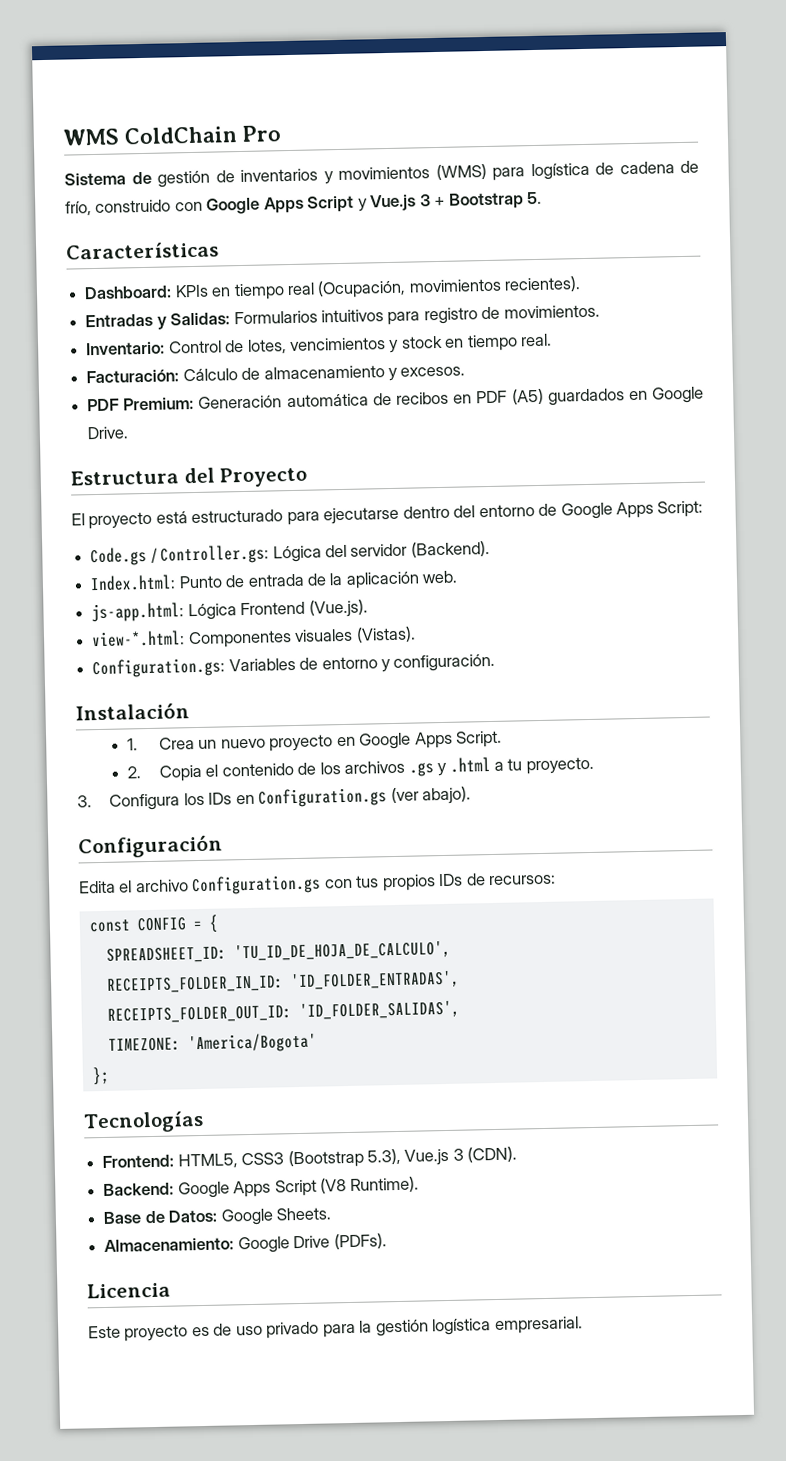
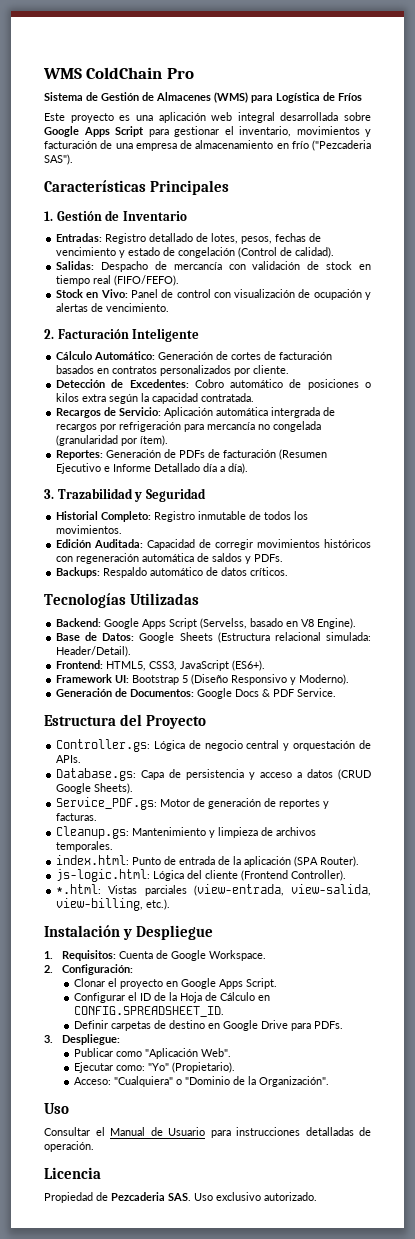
[157,160,699,188] [65,191,543,216] [66,241,219,260] [84,276,582,301] [85,304,600,330] [86,333,553,356] [86,365,466,384] [87,386,704,412] [87,426,129,440] [70,466,308,488] [71,500,704,530] [90,540,490,567] [90,574,177,592] gestión de inventarios y movimientos (WMS) para logística de cadena de frío, construido con Google Apps Script y Vue.js 3 + Bootstrap 5. // Características // Dashboard: KPIs en tiempo real (Ocupación, movimientos recientes). // Entradas y Salidas: Formularios intuitivos para registro de movimientos. // Inventario: Control de lotes, vencimientos y stock en tiempo real. // Facturación: Cálculo de almacenamiento y excesos. // PDF Premium: Generación automática de recibos en PDF (A5) guardados en Google Drive. // Estructura del Proyecto // El proyecto está estructurado para ejecutarse dentro del entorno de Google Apps Script: // Code.gs / Controller.gs: Lógica del servidor (Backend). // Index.html: -> [101,92,362,103] [44,112,371,123] [44,126,371,137] [44,140,371,151] [44,154,73,165] [44,180,229,195] [44,210,187,221] [56,233,322,244] [56,247,335,258] [56,261,372,272] [56,275,180,286] [56,289,371,300] [56,303,170,312] [44,328,200,342] [56,351,333,360] [56,365,290,376] [56,379,371,390] [56,393,255,404] [56,407,336,418] [56,421,322,432] [56,435,169,446] [56,449,328,460] [56,463,249,474] [44,488,206,502] [56,511,309,522] [56,525,123,534] [56,539,371,550] [56,553,284,564] [56,567,289,578] [44,593,199,608] [56,618,357,629] [56,632,371,643] [56,646,132,657] [56,660,266,671] [56,674,350,685] [56,688,337,699] [44,714,206,729] [56,739,371,752] [56,755,82,763] [56,768,372,781] [56,783,134,794] [56,797,330,810] [56,813,98,821] [56,826,317,839] [56,841,114,852] [56,855,130,865] Gestión de Almacenes (WMS) para Logística de Fríos // Este proyecto es una aplicación web integral desarrollada sobre Google Apps Script para gestionar el inventario, movimientos y facturación de una empresa de almacenamiento en frío ("Pezcaderia SAS"). // Características Principales // 1. Gestión de Inventario // Entradas: Registro detallado de lotes, pesos, fechas de vencimiento y estado de congelación (Control de calidad). // Salidas: Despacho de mercancía con validación de stock en tiempo real (FIFO/FEFO). // Stock en Vivo: Panel de control con visualización de ocupación y alertas de vencimiento. // 2. Facturación Inteligente // Cálculo Automático: Generación de cortes de facturación basados en contratos personalizados por cliente. // Detección de Excedentes: Cobro automático de posiciones o kilos extra según la capacidad contratada. // Recargos de Servicio: Aplicación automática intergrada de recargos por refrigeración para mercancía no congelada (granularidad por ítem). // Reportes: Generación de PDFs de facturación (Resumen Ejecutivo e Informe Detallado día a día). // 3. Trazabilidad y Seguridad // Historial Completo: Registro inmutable de todos los movimientos. // Edición Auditada: Capacidad de corregir movimientos históricos con regeneración automática de saldos y PDFs. // Backups: Respaldo automático de datos críticos. // Tecnologías Utilizadas // Backend: Google Apps Script (Servelss, basado en V8 Engine). // Base de Datos: Google Sheets (Estructura relacional simulada: Header/Detail). // Frontend: HTML5, CSS3, JavaScript (ES6+). // Framework UI: Bootstrap 5 (Diseño Responsivo y Moderno). // Generación de Documentos: Google Docs & PDF Service. // Estructura del Proyecto // Controller.gs: Lógica de negocio central y orquestación de APIs. // Database.gs: Capa de persistencia y acceso a datos (CRUD Google Sheets). // Service_PDF.gs: Motor de generación de reportes y facturas. // Cleanup.gs: Mantenimiento y limpieza de archivos temporales. // index.html:
[422,570,458,584] [91,599,368,623] [91,626,416,649] [92,653,496,679] web. // js-app.html: Lógica Frontend (Vue.js). // view-*.html: Componentes visuales (Vistas). // Configuration.gs: Variables de entorno y configuración. -> [294,856,360,867] [56,869,347,882] [56,884,371,896] [56,898,171,911] (SPA Router). // js-logic.html: Lógica del cliente (Frontend Controller). // *.html: Vistas parciales (view-entrada, view-salida, view-billing, etc.).
[126,737,266,751] // 1. Crea un nuevo -> [122,925,213,940] [44,950,266,961] [44,964,133,975] [73,978,117,987] y Despliegue // 1. Requisitos: Cuenta de Google Workspace. // 2. Configuración: // Clonar el
[126,756,594,782] [77,786,472,811] [78,834,223,859] [79,873,557,896] [88,914,219,933] [105,940,451,964] [106,970,460,994] [106,1000,460,1024] [107,1032,317,1054] [91,1066,110,1086] [83,1110,204,1134] [102,1146,518,1169] [103,1176,420,1199] [103,1207,331,1226] [104,1233,387,1254] [87,1282,171,1299] [88,1316,583,1342] 2. Copia el contenido de los archivos .gs y .html a tu proyecto. // 3. Configura los IDs en Configuration.gs (ver abajo). // Configuración // Edita el archivo Configuration.gs con tus propios IDs de recursos: // const CONFIG = { // SPREADSHEET_ID: 'TU_ID_DE_HOJA_DE_CALCULO', // RECEIPTS_FOLDER_IN_ID: 'ID_FOLDER_ENTRADAS', // RECEIPTS_FOLDER_OUT_ID: 'ID_FOLDER_SALIDAS', // TIMEZONE: 'America/Bogota' // }; // Tecnologías // Frontend: HTML5, CSS3 (Bootstrap 5.3), Vue.js 3 (CDN). // Backend: Google Apps Script (V8 Runtime). // Base de Datos: Google Sheets. // Almacenamiento: Google Drive (PDFs). // Licencia // Este proyecto es de uso privado para la gestión logística empresarial. -> [73,992,270,1003] [73,1006,224,1017] [73,1020,343,1031] [44,1034,120,1045] [73,1048,231,1059] [73,1062,235,1073] [73,1076,329,1087] [44,1103,69,1114] [44,1127,371,1138] [44,1141,94,1152] [44,1167,101,1179] [44,1192,317,1203] Configurar el ID de la Hoja de Cálculo en CONFIG.SPREADSHEET_ID. // Definir carpetas de destino en Google Drive para PDFs. // 3. Despliegue: // Publicar como "Aplicación Web". // Ejecutar como: "Yo" (Propietario). // Acceso: "Cualquiera" o "Dominio de la Organización". // Uso // Consultar el Manual de Usuario para instrucciones detalladas de operación. // Licencia // Propiedad de Pezcaderia SAS. Uso exclusivo autorizado.

